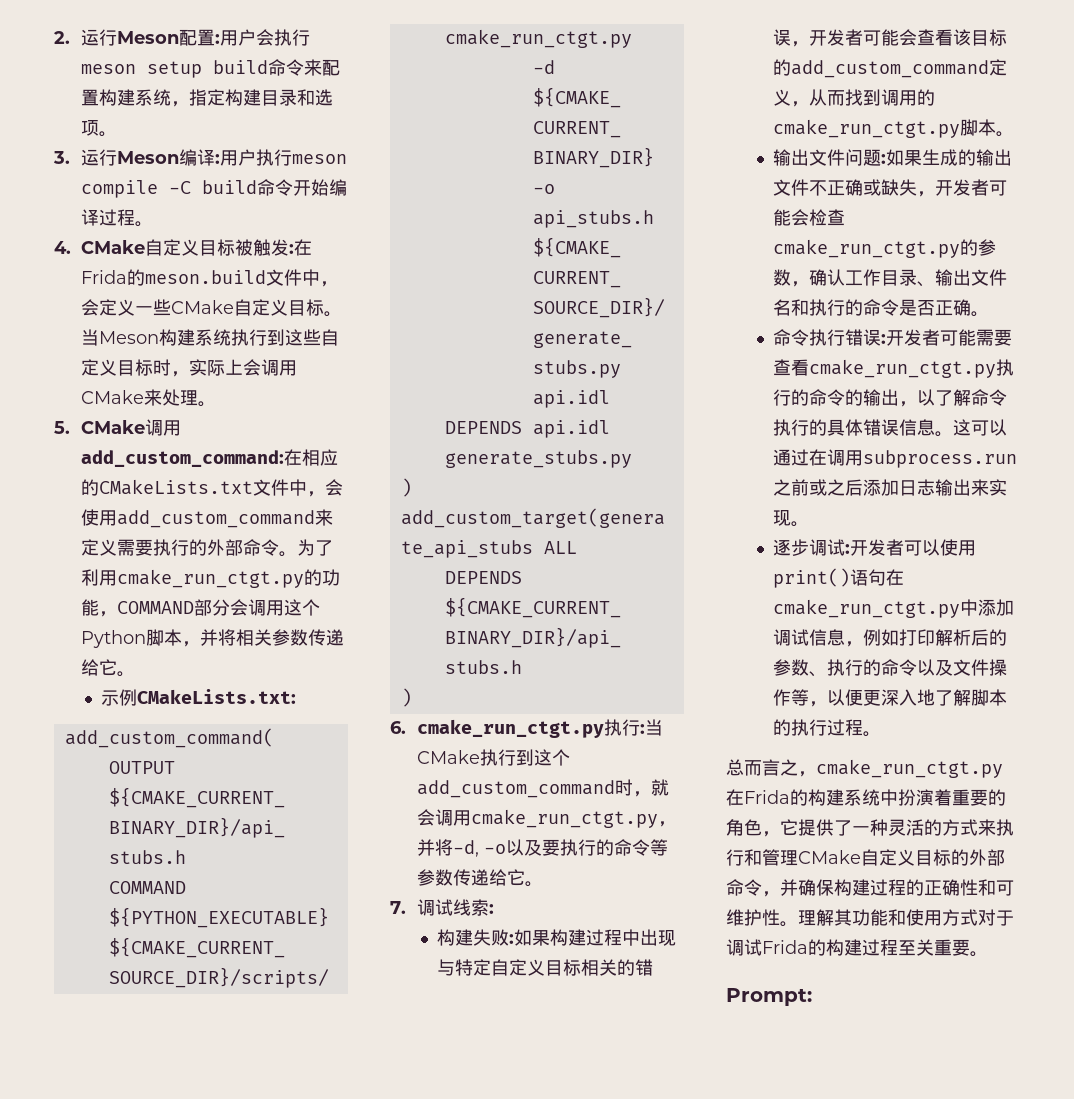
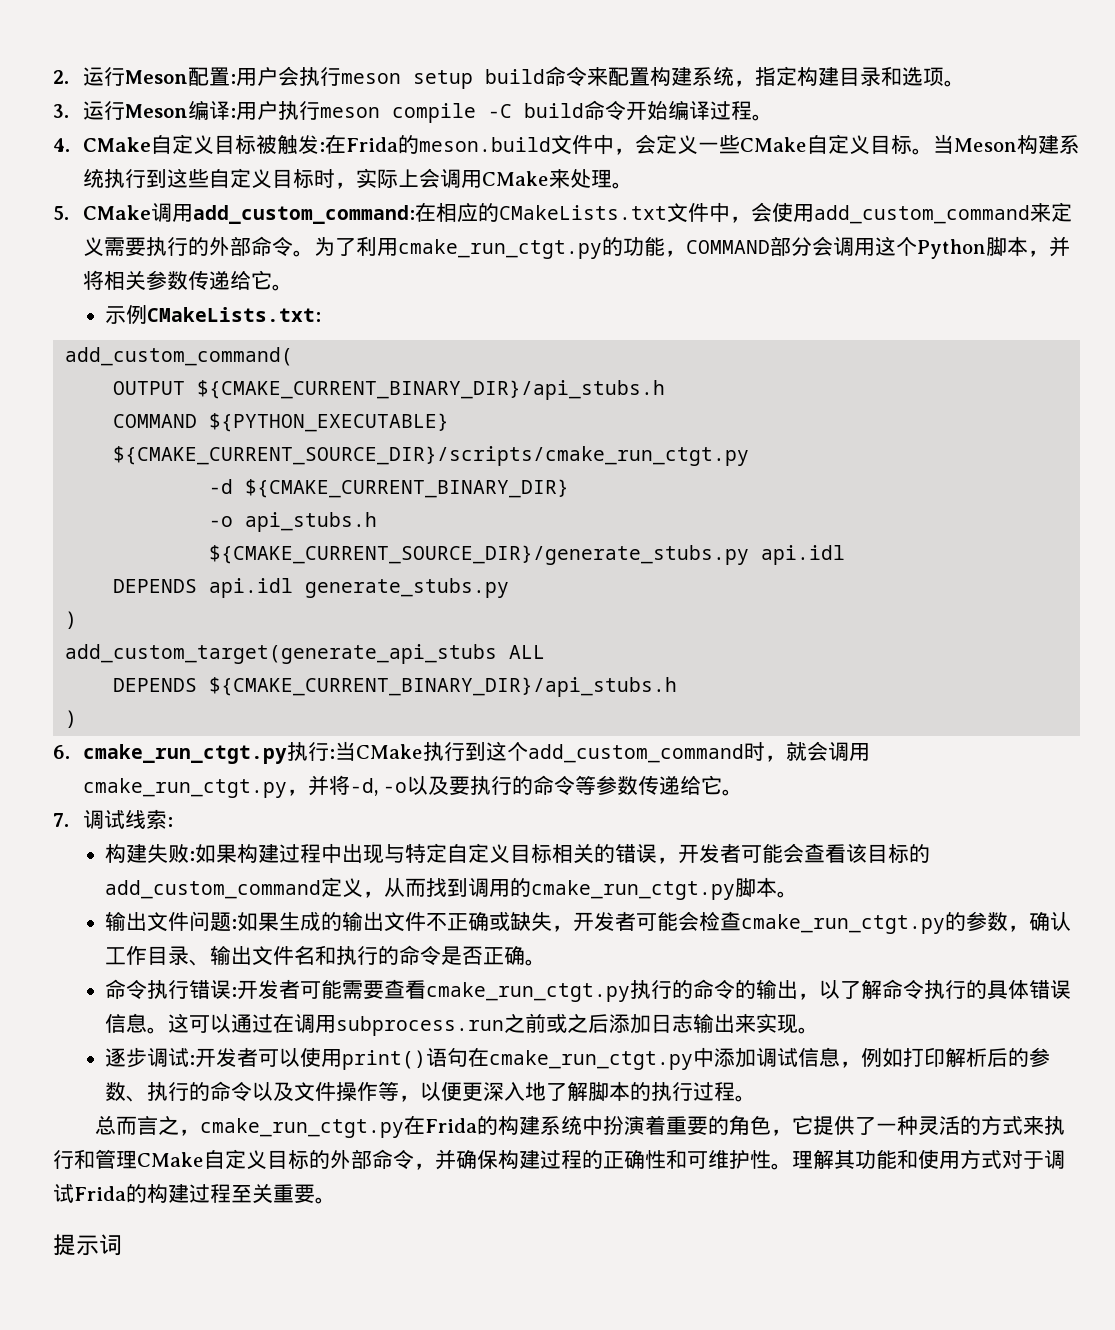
[726,988,812,1006] Prompt: -> [53,1234,122,1256] 提示词

